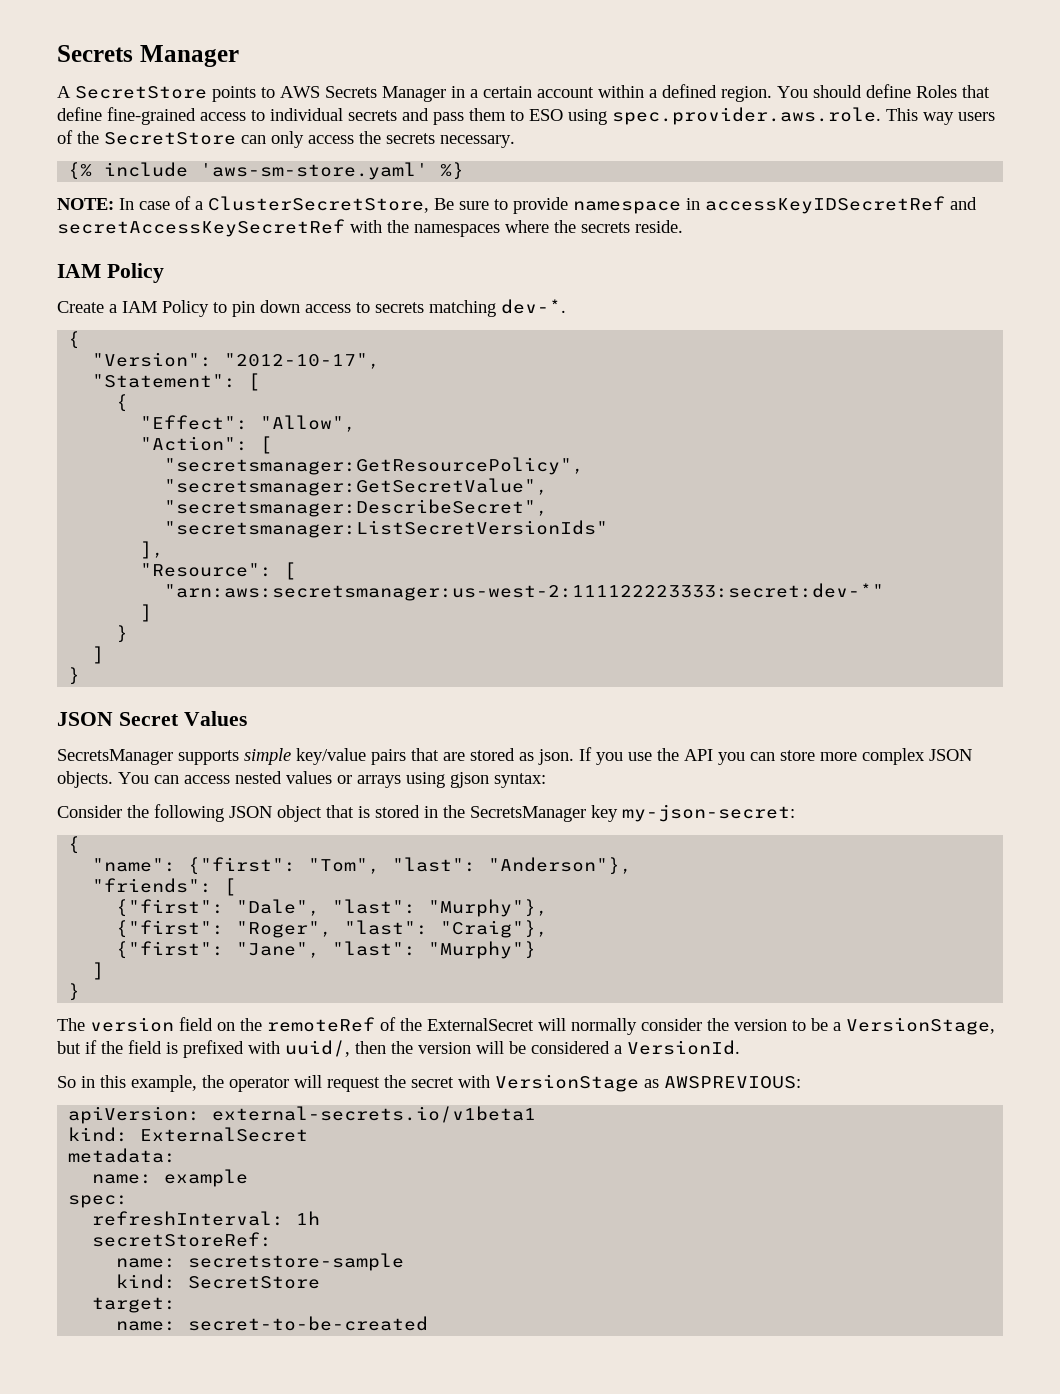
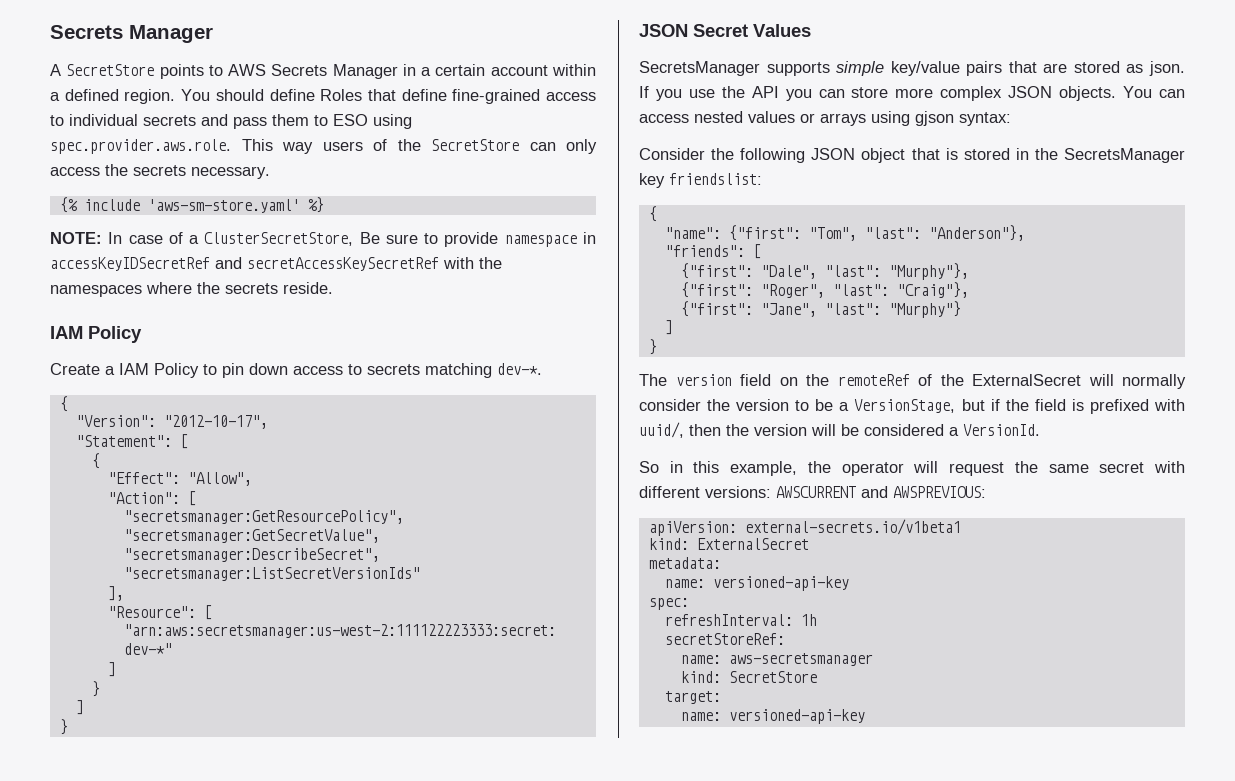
[622,804,795,822] my-json-secret: -> [669,173,762,185] friendslist:
(406, 1081) none -> [1048,464,1089,473] same
[495,1074,659,1092] VersionStage as -> [639,486,888,498] different versions: AWSCURRENT and
[164,1169,249,1187] example -> [712,576,849,591] versioned-api-key
[188,1253,405,1271] secretstore-sample -> [728,653,873,666] aws-secretsmanager
[188,1316,429,1331] secret-to-be-created -> [728,709,865,724] versioned-api-key

